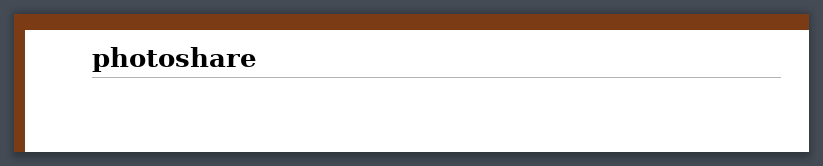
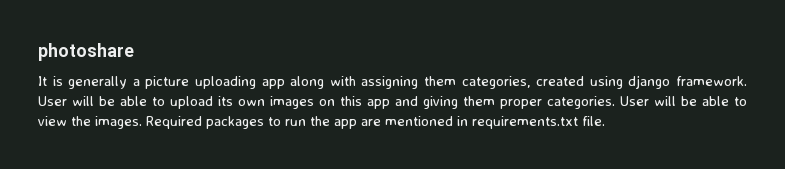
(257, 59) none -> [38,75,748,89] [38,96,747,109] [38,116,605,129] // It is generally a picture uploading app along with assigning them categories, created using django framework. User will be able to upload its own images on this app and giving them proper categories. User will be able to view the images. Required packages to run the app are mentioned in requirements.txt file.

